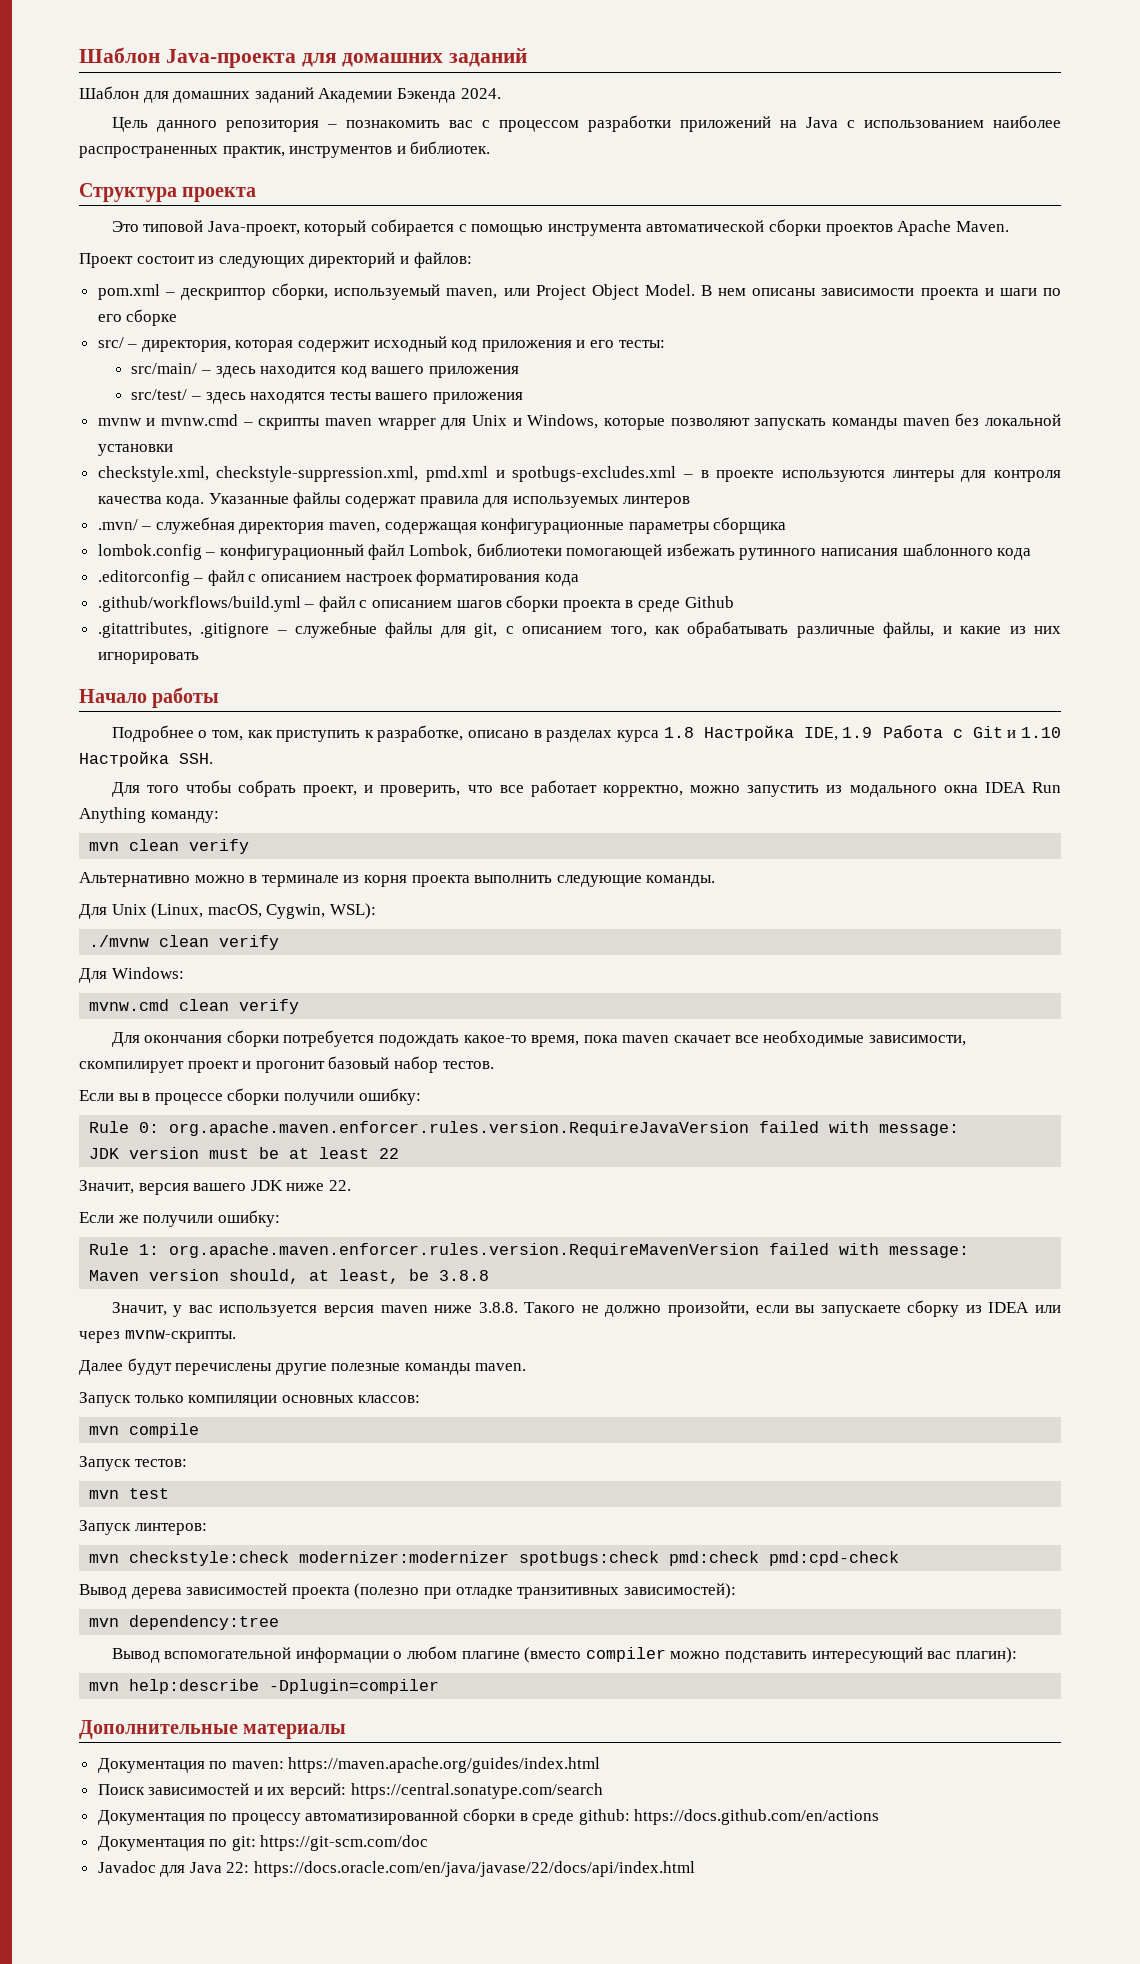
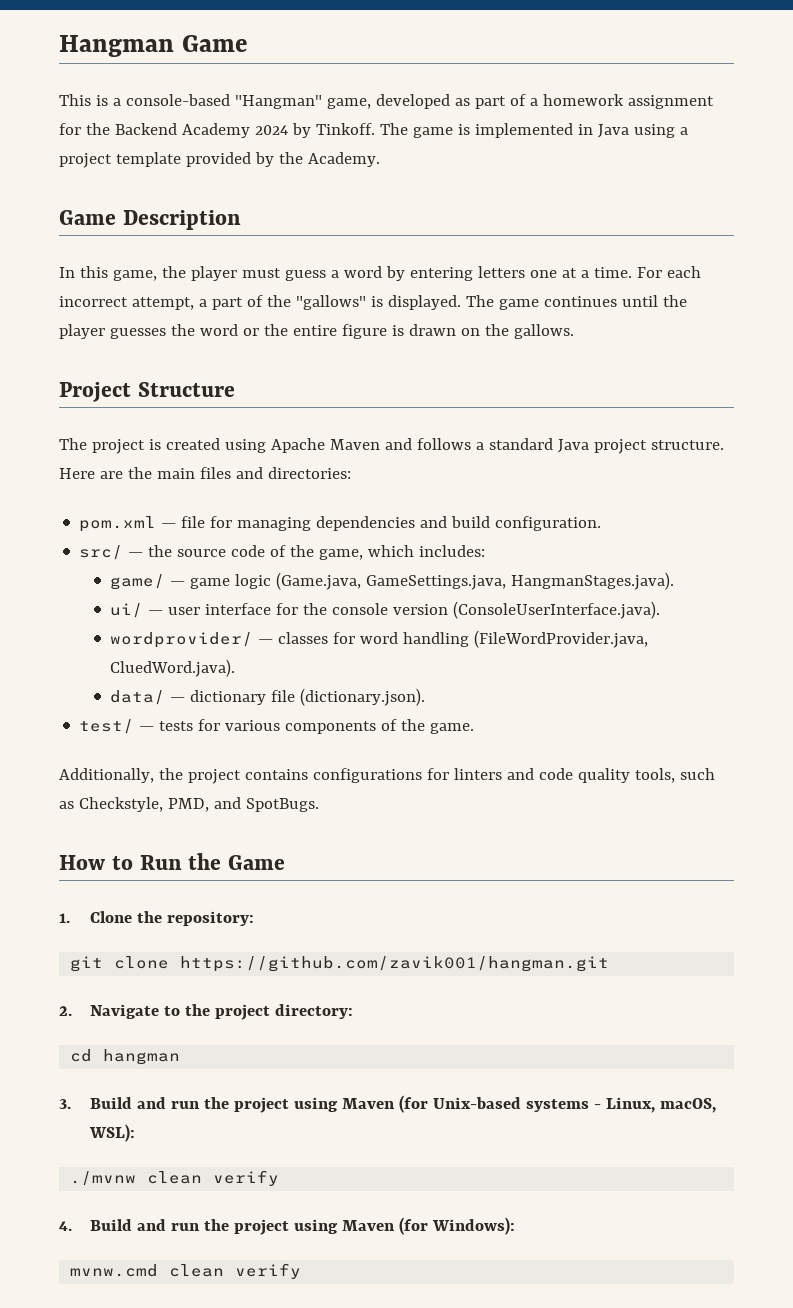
[79,47,528,68] [79,86,501,103] [111,115,1061,132] [79,141,491,158] [79,183,257,202] [111,219,1009,236] [79,252,472,268] [97,283,1061,300] [97,309,178,326] [97,336,665,352] [131,363,519,378] [131,389,523,404] [97,413,1061,430] [97,444,173,456] [97,466,1061,482] [97,492,691,508] [97,517,787,534] [97,543,1032,560] [97,570,579,586] [97,595,734,612] [97,621,1061,638] [97,652,199,664] [79,687,220,708] [111,725,1061,742] [79,751,213,767] [111,780,1062,797] [79,807,219,823] [89,839,250,854] [79,872,716,887] [79,903,376,919] [89,935,280,950] [79,967,184,983] [89,999,300,1014] [111,1030,966,1047] [79,1056,494,1073] [79,1088,421,1105] [89,1121,960,1136] [89,1147,400,1159] [79,1180,351,1195] [79,1210,280,1227] [89,1243,970,1258] [89,1269,490,1284] [111,1300,1062,1317] [79,1330,236,1343] [79,1358,526,1375] [79,1392,421,1407] [89,1423,200,1438] [79,1456,187,1471] [89,1488,170,1499] [79,1520,207,1535] [89,1551,900,1566] [79,1583,736,1599] [89,1615,280,1630] [111,1646,1017,1663] [89,1679,440,1694] [79,1720,347,1739] [97,1757,601,1773] [97,1783,603,1799] [97,1808,880,1825] [97,1835,429,1851] [97,1861,696,1877] Шаблон Java-проекта для домашних заданий // Шаблон для домашних заданий Академии Бэкенда 2024. // Цель данного репозитория – познакомить вас с процессом разработки приложений на Java с использованием наиболее распространенных практик, инструментов и библиотек. // Структура проекта // Это типовой Java-проект, который собирается с помощью инструмента автоматической сборки проектов Apache Maven. // Проект состоит из следующих директорий и файлов: // pom.xml – дескриптор сборки, используемый maven, или Project Object Model. В нем описаны зависимости проекта и шаги по его сборке // src/ – директория, которая содержит исходный код приложения и его тесты: // src/main/ – здесь находится код вашего приложения // src/test/ – здесь находятся тесты вашего приложения // mvnw и mvnw.cmd – скрипты maven wrapper для Unix и Windows, которые позволяют запускать команды maven без локальной установки // checkstyle.xml, checkstyle-suppression.xml, pmd.xml и spotbugs-excludes.xml – в проекте используются линтеры для контроля качества кода. Указанные файлы содержат правила для используемых линтеров // .mvn/ – служебная директория maven, содержащая конфигурационные параметры сборщика // lombok.config – конфигурационный файл Lombok, библиотеки помогающей избежать рутинного написания шаблонного кода // .editorconfig – файл с описанием настроек форматирования кода // .github/workflows/build.yml – файл с описанием шагов сборки проекта в среде Github // .gitattributes, .gitignore – служебные файлы для git, с описанием того, как обрабатывать различные файлы, и какие из них игнорировать // Начало работы // Подробнее о том, как приступить к разработке, описано в разделах курса 1.8 Настройка IDE, 1.9 Работа с Git и 1.10 Настройка SSH. // Для того чтобы собрать проект, и проверить, что все работает корректно, можно запустить из модального окна IDEA Run Anything команду: // mvn clean verify // Альтернативно можно в терминале из корня проекта выполнить следующие команды. // Для Unix (Linux, macOS, Cygwin, WSL): // ./mvnw clean verify // Для Windows: // mvnw.cmd clean verify // Для окончания сборки потребуется подождать какое-то время, пока maven скачает все необходимые зависимости, скомпилирует проект и прогонит базовый набор тестов. // Если вы в процессе сборки получили ошибку: // Rule 0: org.apache.maven.enforcer.rules.version.RequireJavaVersion failed with message: // JDK version must be at least 22 // Значит, версия вашего JDK ниже 22. // Если же получили ошибку: // Rule 1: org.apache.maven.enforcer.rules.version.RequireMavenVersion failed with message: // Maven version should, at least, be 3.8.8 // Значит, у вас используется версия maven ниже 3.8.8. Такого не должно произойти, если вы запускаете сборку из IDEA или через mvnw-скрипты. // Далее будут перечислены другие полезные команды maven. // Запуск только компиляции основных классов: // mvn compile // Запуск тестов: // mvn test // Запуск линтеров: // mvn checkstyle:check modernizer:modernizer spotbugs:check pmd:check pmd:cpd-check // Вывод дерева зависимостей проекта (полезно при отладке транзитивных зависимостей): // mvn dependency:tree // Вывод вспомогательной информации о любом плагине (вместо compiler можно подставить интересующий вас плагин): // mvn help:describe -Dplugin=compiler // Дополнительные материалы // Документация по maven: https://maven.apache.org/guides/index.html // Поиск зависимостей и их версий: https://central.sonatype.com/search // Документация по процессу автоматизированной сборки в среде github: https://docs.github.com/en/actions // Документация по git: https://git-scm.com/doc // Javadoc для Java 22: https://docs.oracle.com/en/java/javase/22/docs/api/index.html -> [59,35,248,57] [59,94,714,109] [59,123,688,138] [59,152,380,168] [59,210,241,230] [59,266,701,281] [59,295,687,310] [59,324,574,339] [59,382,235,402] [59,438,724,454] [59,467,351,479] [79,516,602,532] [79,545,486,560] [110,572,675,590] [110,601,661,619] [110,630,649,648] [110,659,236,677] [110,688,426,706] [79,719,475,734] [59,768,715,784] [59,797,319,812] [59,853,285,870] [59,911,254,926] [70,956,610,972] [59,1004,353,1020] [70,1049,181,1065] [59,1095,716,1113] [88,1124,135,1142] [70,1170,280,1186] [59,1217,515,1235] [70,1263,302,1279] Hangman Game // This is a console-based "Hangman" game, developed as part of a homework assignment for the Backend Academy 2024 by Tinkoff. The game is implemented in Java using a project template provided by the Academy. // Game Description // In this game, the player must guess a word by entering letters one at a time. For each incorrect attempt, a part of the "gallows" is displayed. The game continues until the player guesses the word or the entire figure is drawn on the gallows. // Project Structure // The project is created using Apache Maven and follows a standard Java project structure. Here are the main files and directories: // pom.xml — file for managing dependencies and build configuration. // src/ — the source code of the game, which includes: // game/ — game logic (Game.java, GameSettings.java, HangmanStages.java). // ui/ — user interface for the console version (ConsoleUserInterface.java). // wordprovider/ — classes for word handling (FileWordProvider.java, CluedWord.java). // data/ — dictionary file (dictionary.json). // test/ — tests for various components of the game. // Additionally, the project contains configurations for linters and code quality tools, such as Checkstyle, PMD, and SpotBugs. // How to Run the Game // 1. Clone the repository: // git clone https://github.com/zavik001/hangman.git // 2. Navigate to the project directory: // cd hangman // 3. Build and run the project using Maven (for Unix-based systems - Linux, macOS, WSL): // ./mvnw clean verify // 4. Build and run the project using Maven (for Windows): // mvnw.cmd clean verify

